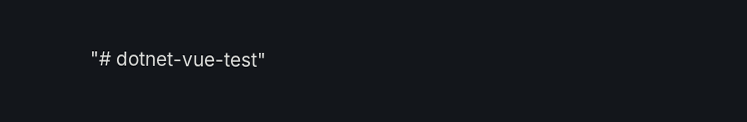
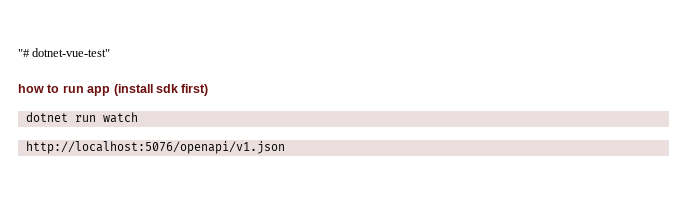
(268, 59) none -> [18,84,209,96] [25,112,138,123] [25,141,285,154] // how to run app (install sdk first) // dotnet run watch // http://localhost:5076/openapi/v1.json

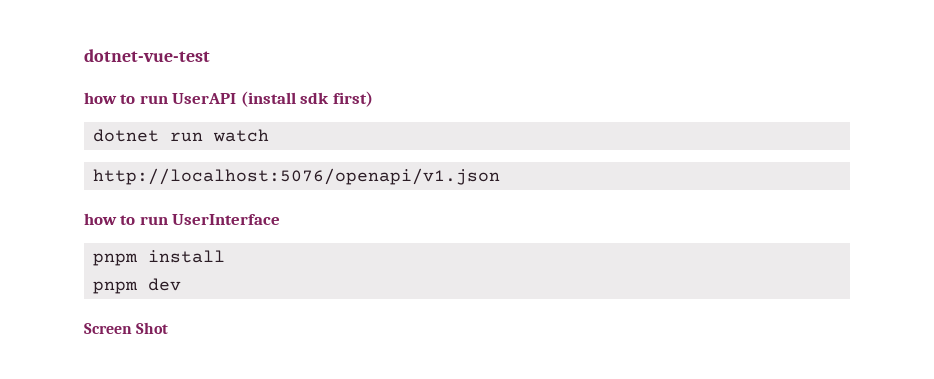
[18,48,111,57] [18,84,111,96] "# dotnet-vue-test" // how to run app -> [84,49,210,62] [84,92,237,104] dotnet-vue-test // how to run UserAPI
(285, 147) none -> [84,213,281,225] [93,250,226,266] [93,278,182,294] [84,322,169,334] // how to run UserInterface // pnpm install // pnpm dev // Screen Shot

